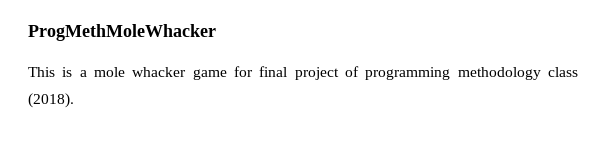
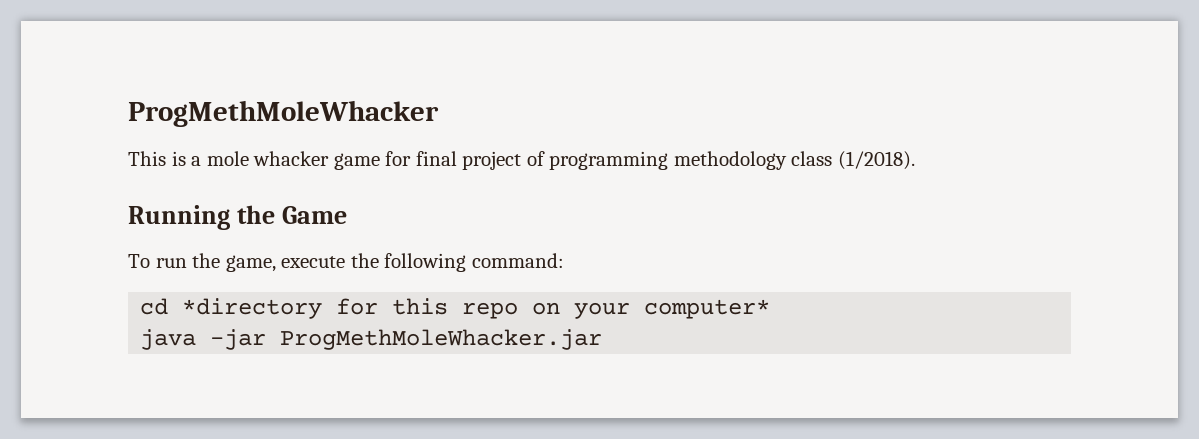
[28,93,74,108] (2018). -> [837,151,915,170] [128,205,347,230] [128,253,564,272] [140,298,771,319] [140,329,603,350] (1/2018). // Running the Game // To run the game, execute the following command: // cd *directory for this repo on your computer* // java -jar ProgMethMoleWhacker.jar

